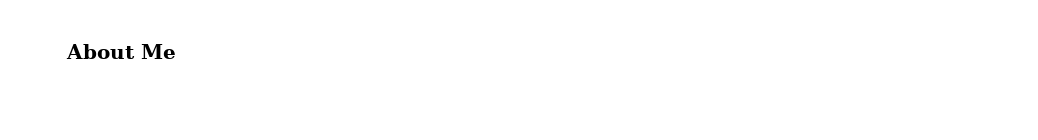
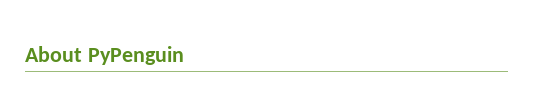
[141,44,176,59] Me -> [87,46,184,65] PyPenguin

